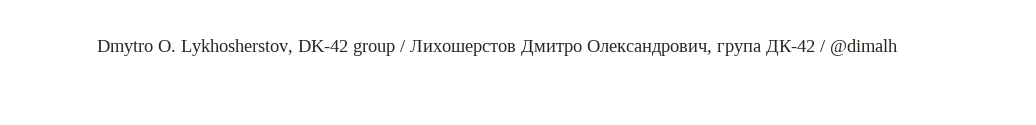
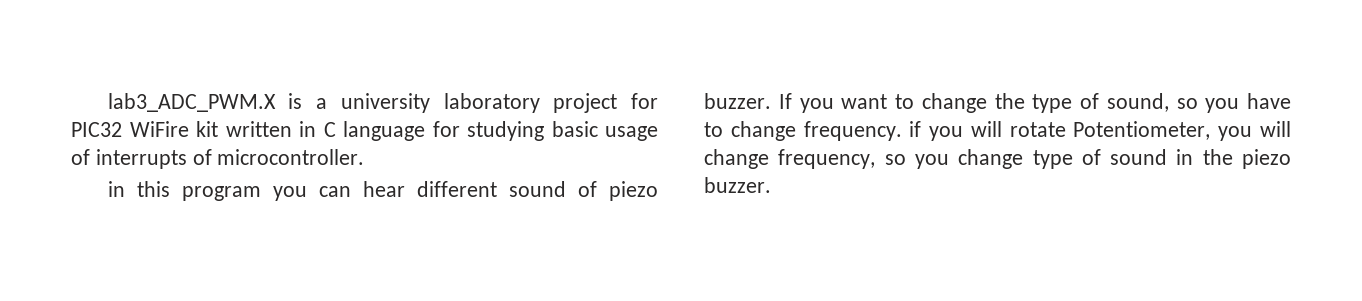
[97,39,897,56] Dmytro O. Lykhosherstov, DK-42 group / Лихошерстов Дмитро Олександрович, група ДК-42 / @dimalh -> [107,93,658,113] [71,121,658,141] [71,149,365,169] [107,181,659,201] [704,93,1291,113] [704,121,1291,141] [704,149,1291,169] [704,177,771,193] lab3_ADC_PWM.X is a university laboratory project for PIC32 WiFire kit written in C language for studying basic usage of interrupts of microcontroller. // in this program you can hear different sound of piezo buzzer. If you want to change the type of sound, so you have to change frequency. if you will rotate Potentiometer, you will change frequency, so you change type of sound in the piezo buzzer.

